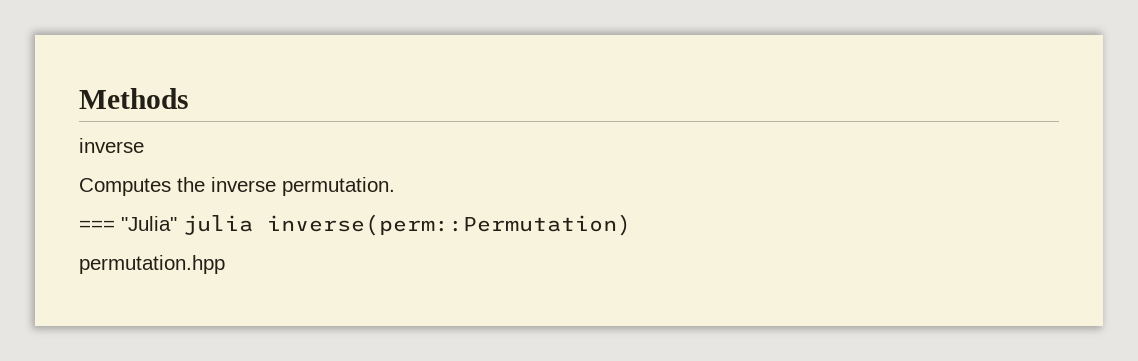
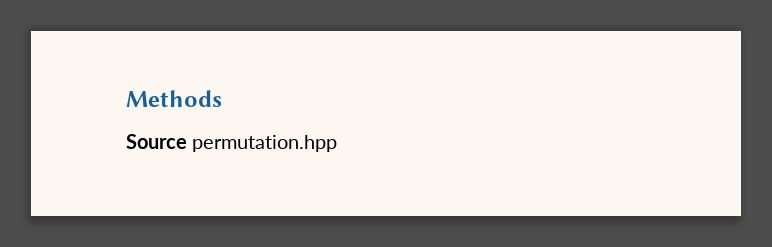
[79,138,144,153] [79,177,395,196] [79,214,631,236] inverse // Computes the inverse permutation. // === "Julia" julia inverse(perm::Permutation) // -> [126,134,187,149] Source

